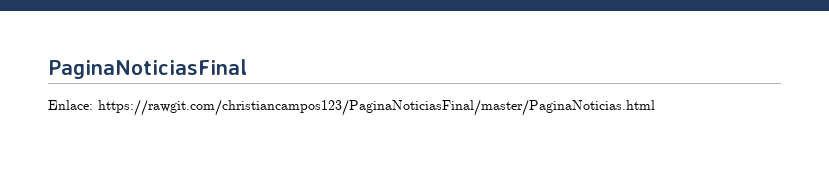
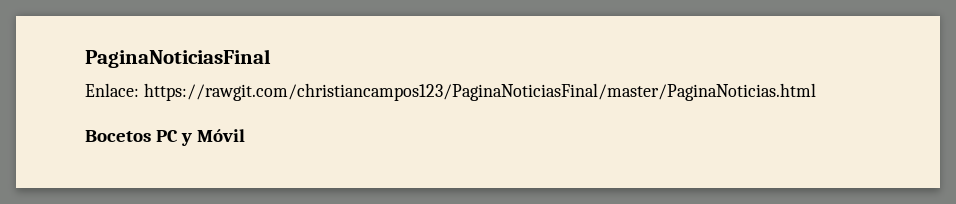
(655, 107) none -> [85,129,245,146] // Bocetos PC y Móvil

